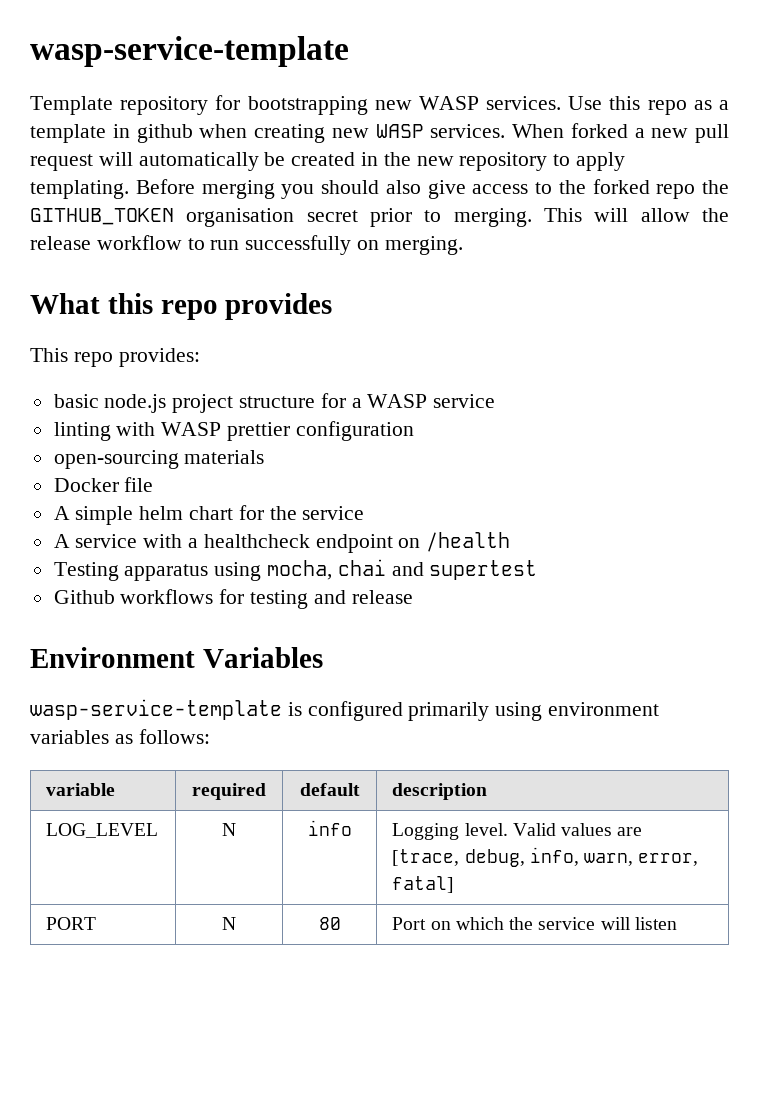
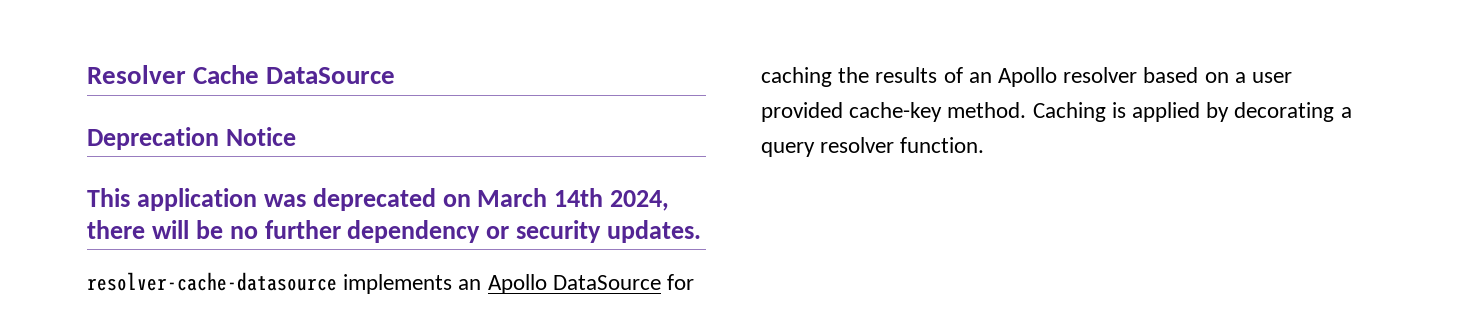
[30,36,349,67] [30,95,729,115] [30,123,729,143] [30,152,626,171] [30,179,729,199] [30,208,730,227] [30,235,463,255] [30,293,333,320] [30,348,200,367] [53,393,496,413] [53,421,414,441] [53,450,265,469] [53,477,154,492] [53,505,365,525] [53,532,511,553] [53,559,538,581] [53,589,413,609] [30,647,323,668] [30,699,660,721] [30,729,210,744] [46,783,116,796] [192,783,266,800] [299,783,360,796] [392,783,488,800] [46,823,159,838] [222,823,236,836] [307,820,352,836] [392,823,643,840] [392,847,699,867] [392,876,455,893] [46,917,97,930] [222,917,236,930] [318,917,341,930] [392,917,677,930] wasp-service-template // Template repository for bootstrapping new WASP services. Use this repo as a template in github when creating new WASP services. When forked a new pull request will automatically be created in the new repository to apply templating. Before merging you should also give access to the forked repo the GITHUB_TOKEN organisation secret prior to merging. This will allow the release workflow to run successfully on merging. // What this repo provides // This repo provides: // basic node.js project structure for a WASP service // linting with WASP prettier configuration // open-sourcing materials // Docker file // A simple helm chart for the service // A service with a healthcheck endpoint on /health // Testing apparatus using mocha, chai and supertest // Github workflows for testing and release // Environment Variables // wasp-service-template is configured primarily using environment variables as follows: // variable | required | default | description // LOG_LEVEL | N | info | Logging level. Valid values are [trace, debug, info, warn, error, fatal] // PORT | N | 80 | Port on which the service will listen -> [87,65,396,84] [87,127,296,150] [87,188,670,211] [87,220,702,243] [87,272,695,294] [761,67,1293,87] [761,102,1352,122] [761,137,985,157] Resolver Cache DataSource // Deprecation Notice // This application was deprecated on March 14th 2024, there will be no further dependency or security updates. // resolver-cache-datasource implements an Apollo DataSource for caching the results of an Apollo resolver based on a user provided cache-key method. Caching is applied by decorating a query resolver function.

